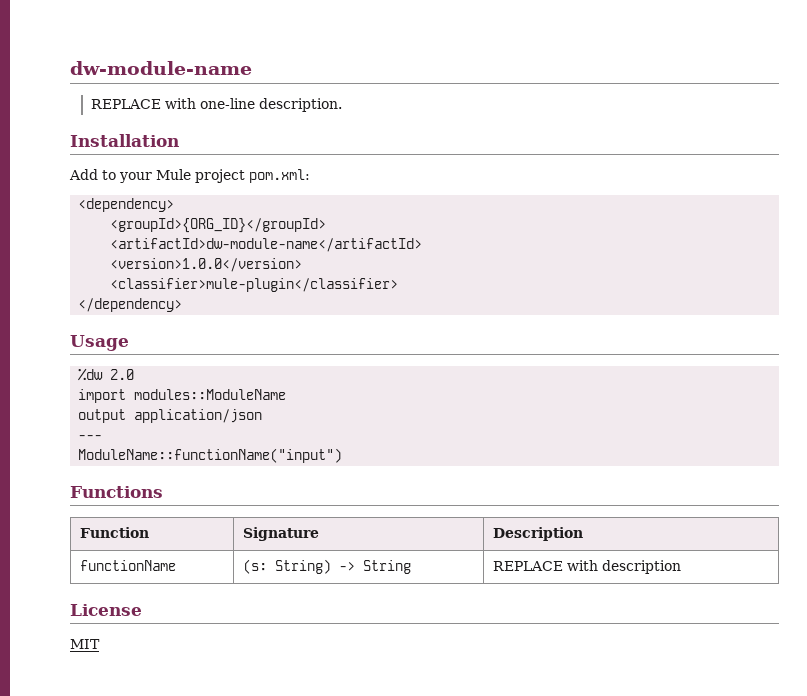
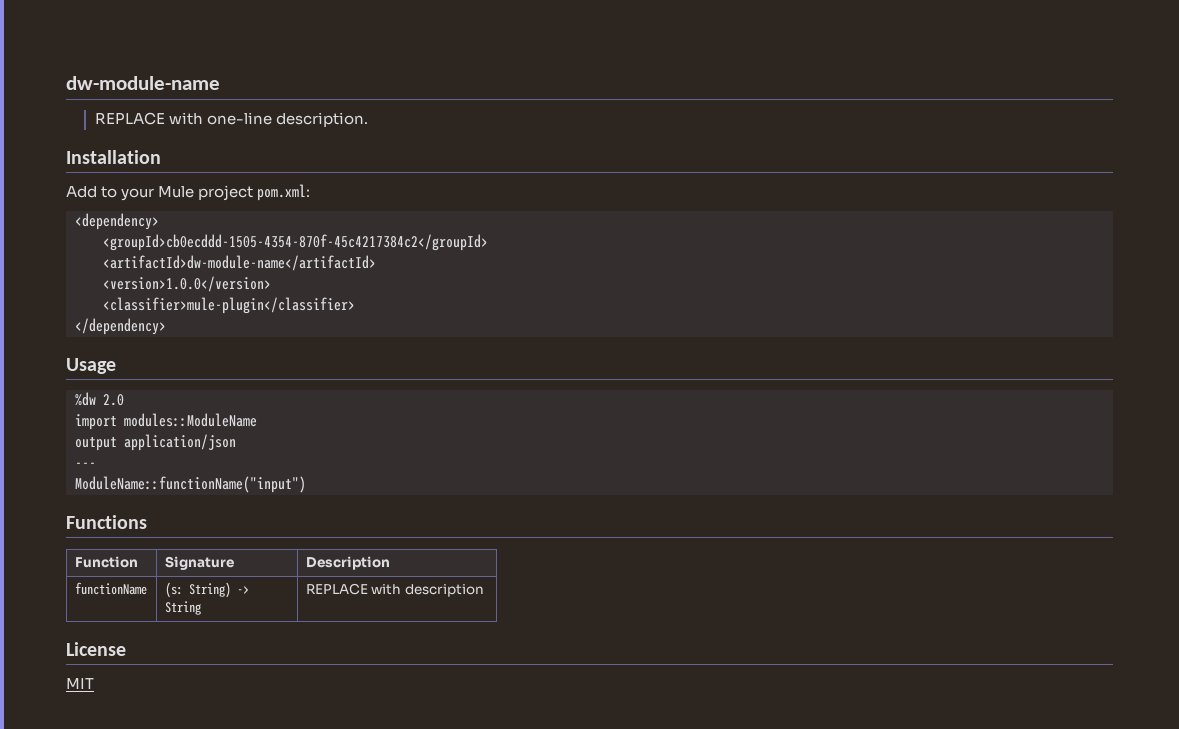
[110,218,327,233] <groupId>{ORG_ID}</groupId> -> [103,234,488,251] <groupId>cb0ecddd-1505-4354-870f-45c4217384c2</groupId>

